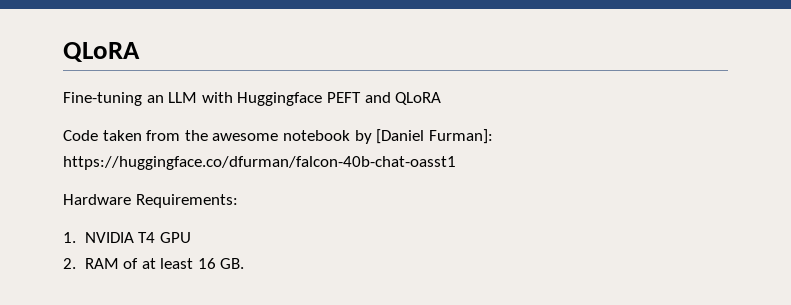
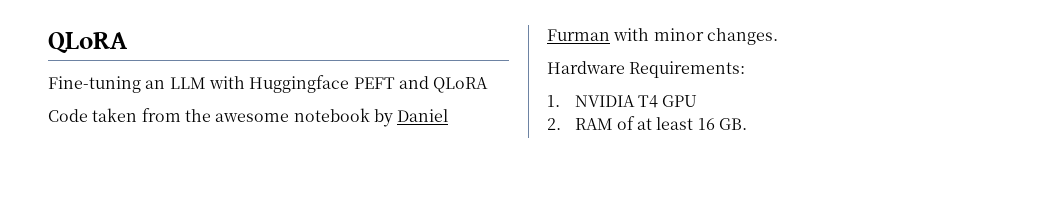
[376,129,493,144] [63,156,456,170] [Daniel Furman]: https://huggingface.co/dfurman/falcon-40b-chat-oasst1 -> [397,109,449,122] [547,28,778,45] Daniel Furman with minor changes.

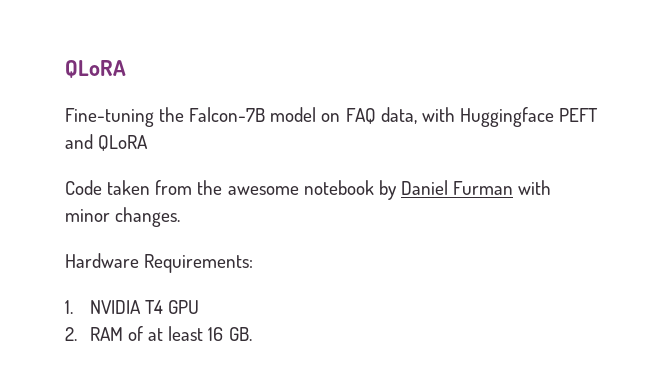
[145,77,206,89] an LLM -> [159,107,417,124] the Falcon-7B model on FAQ data,

